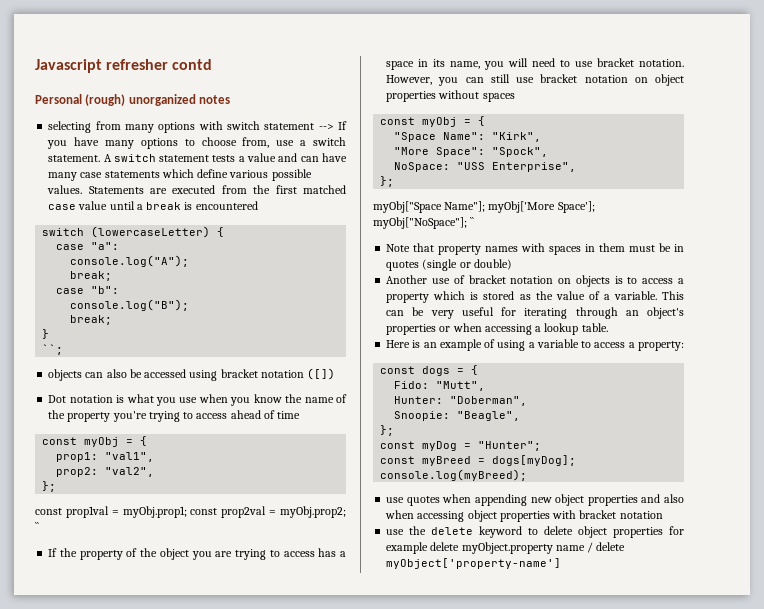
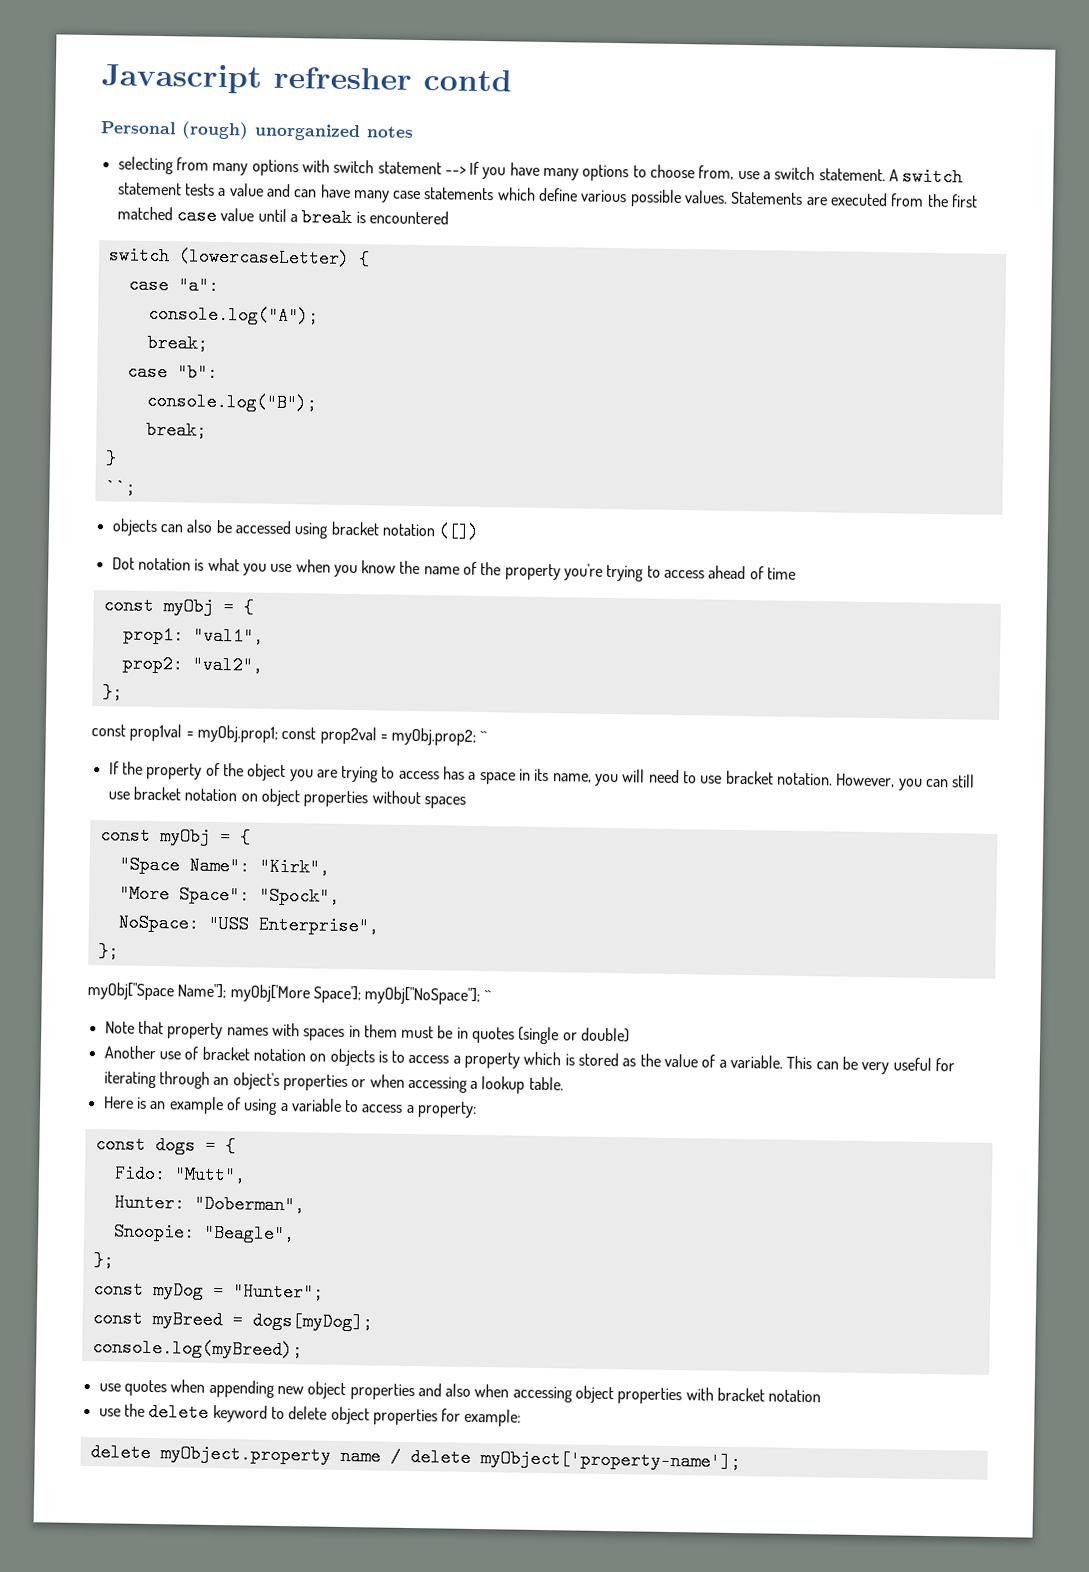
[386,542,429,554] example -> [464,1408,522,1427] example: //
[386,558,562,569] myObject['property-name'] -> [479,1449,741,1472] myObject['property-name'];

